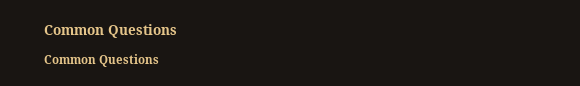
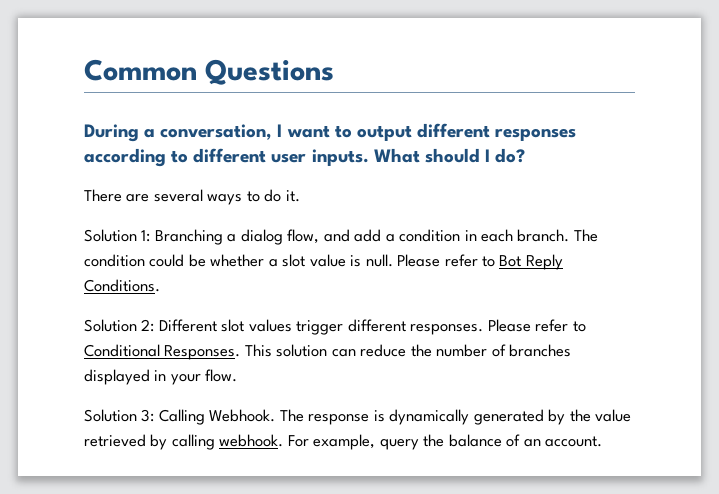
[44,54,160,67] Common Questions -> [84,123,577,142] [84,148,526,167] [84,189,300,205] [84,229,598,245] [84,254,563,270] [84,279,160,292] [84,319,586,335] [84,344,572,360] [84,369,238,385] [84,409,632,425] [84,434,603,450] During a conversation, I want to output different responses according to different user inputs. What should I do? // There are several ways to do it. // Solution 1: Branching a dialog flow, and add a condition in each branch. The condition could be whether a slot value is null. Please refer to Bot Reply Conditions. // Solution 2: Different slot values trigger different responses. Please refer to Conditional Responses. This solution can reduce the number of branches displayed in your flow. // Solution 3: Calling Webhook. The response is dynamically generated by the value retrieved by calling webhook. For example, query the balance of an account.

